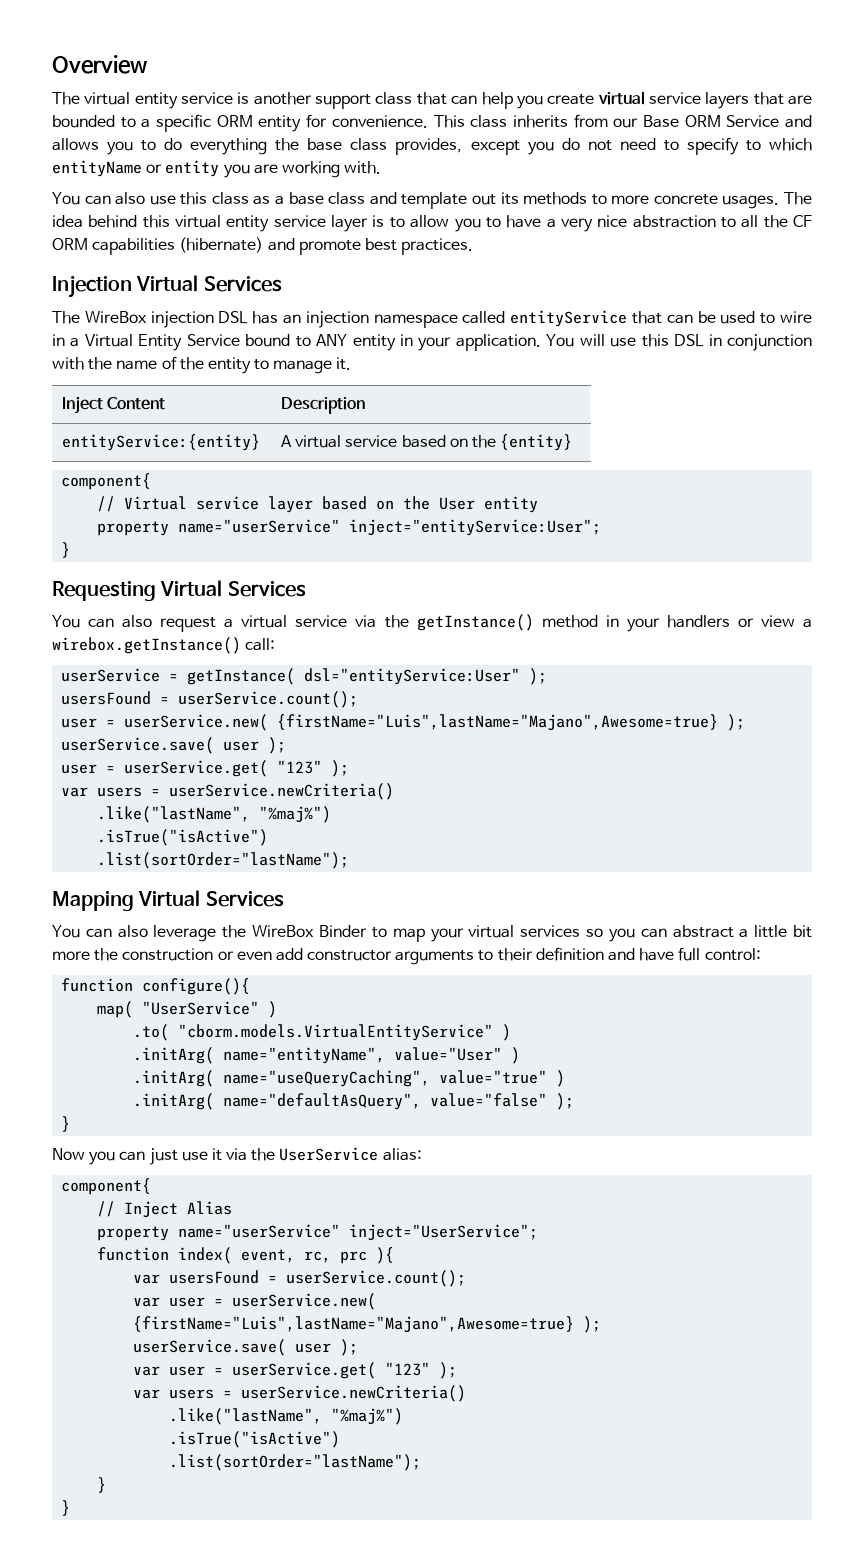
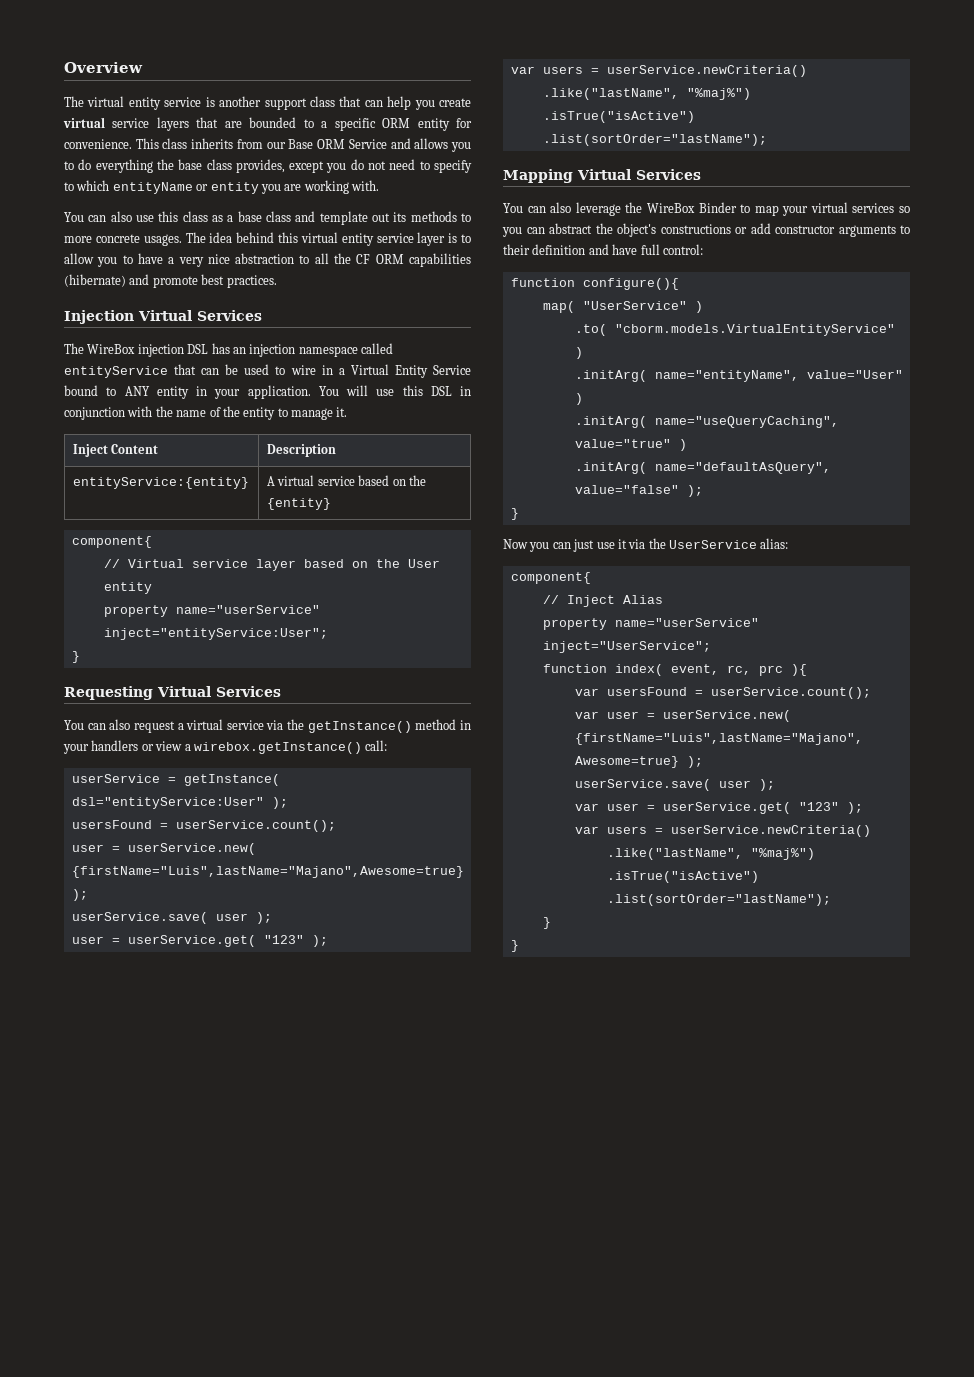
[739,925,813,938] [52,948,272,961] a little bit more the construction or even -> [595,223,747,237] the object's constructions or

